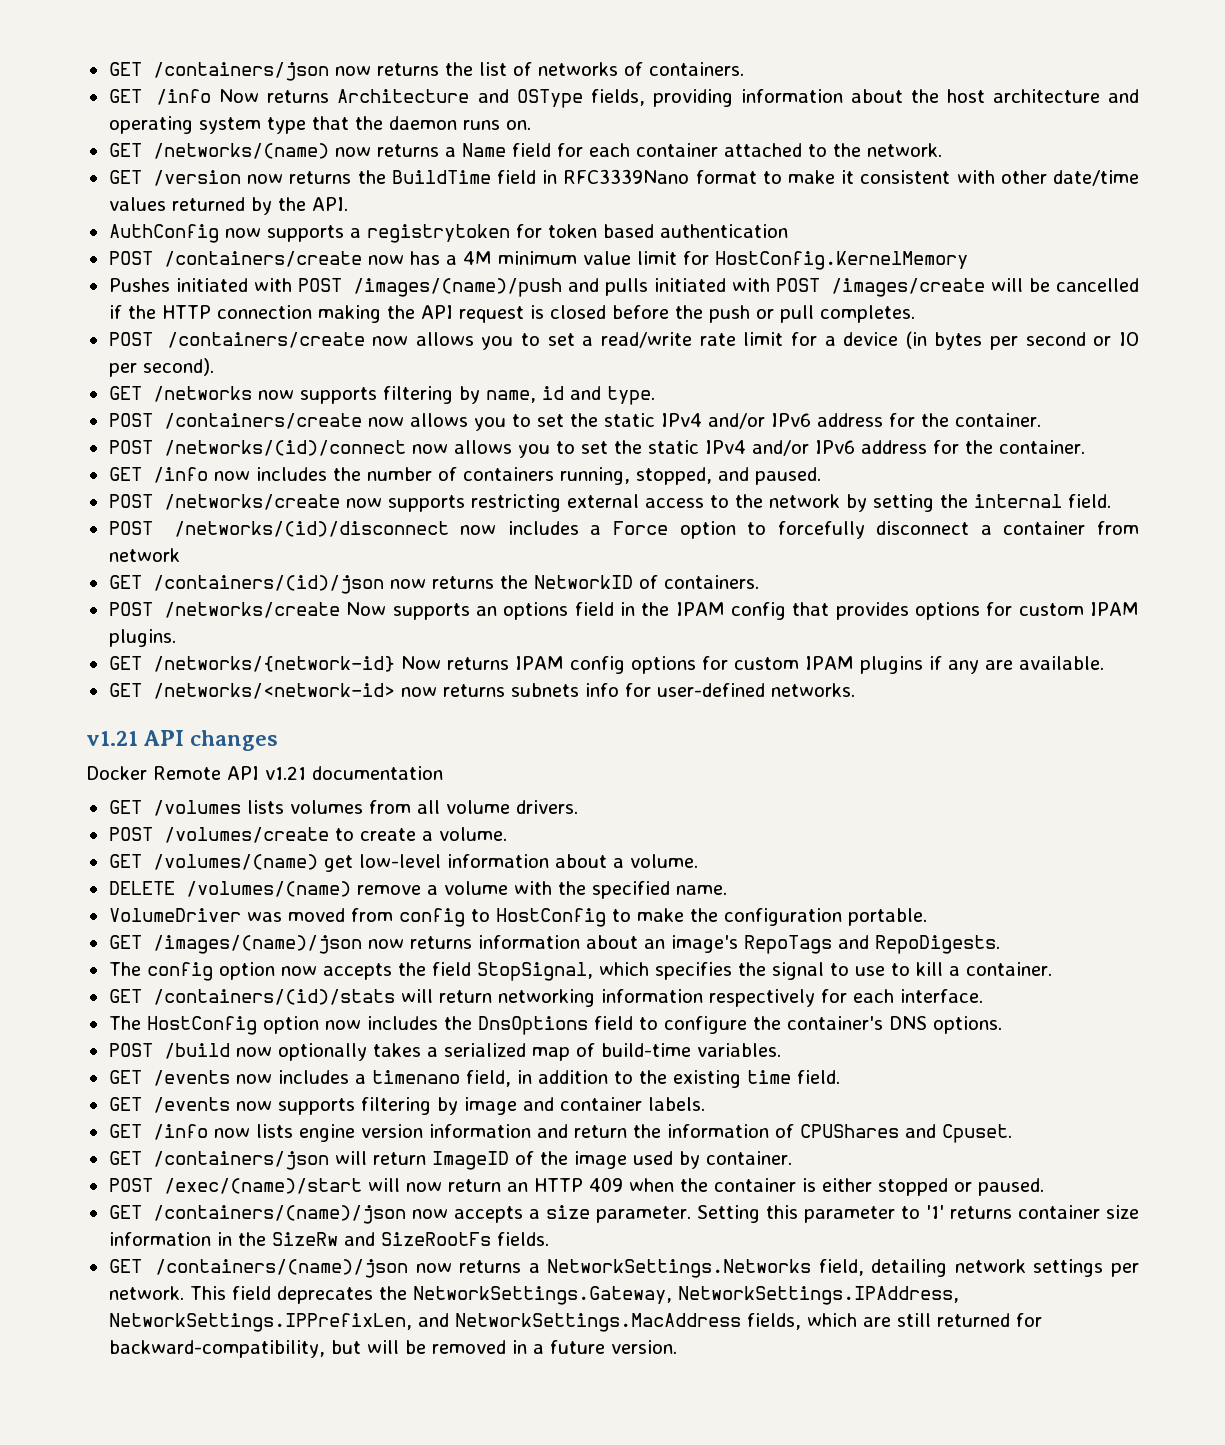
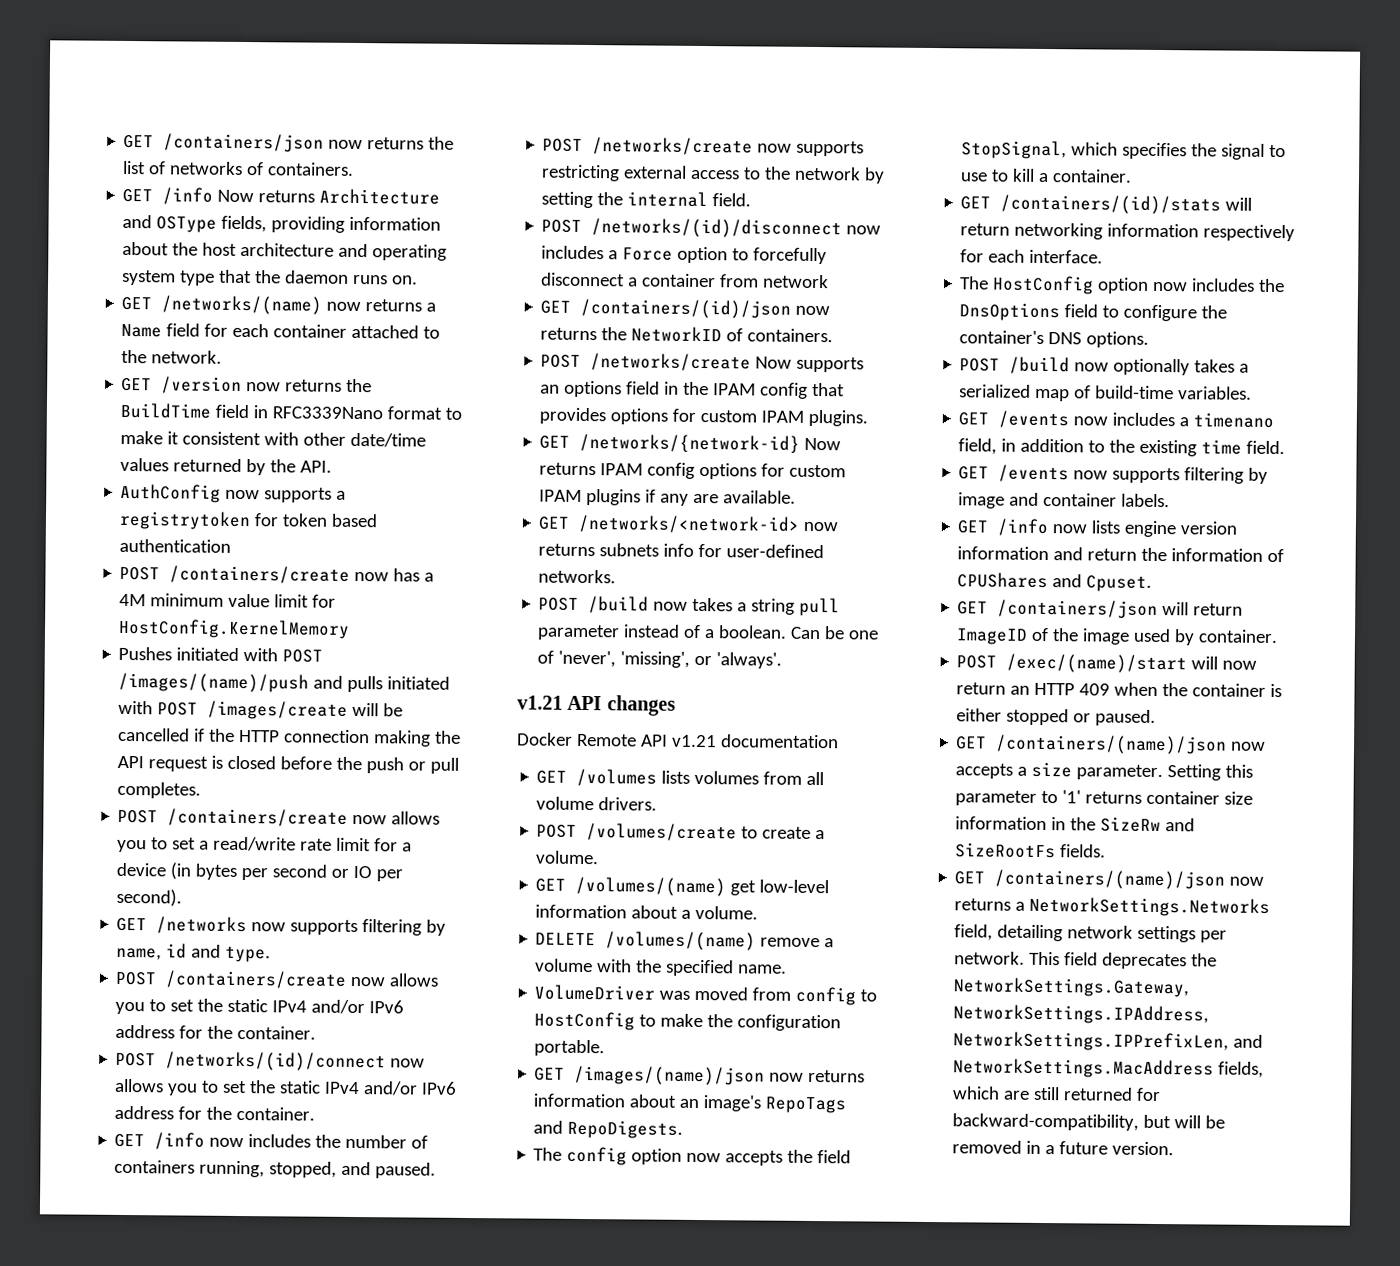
(855, 690) none -> [538,596,841,617] [537,624,880,641] [537,650,783,669] // POST /build now takes a string pull parameter instead of a boolean. Can be one of 'never', 'missing', or 'always'.

